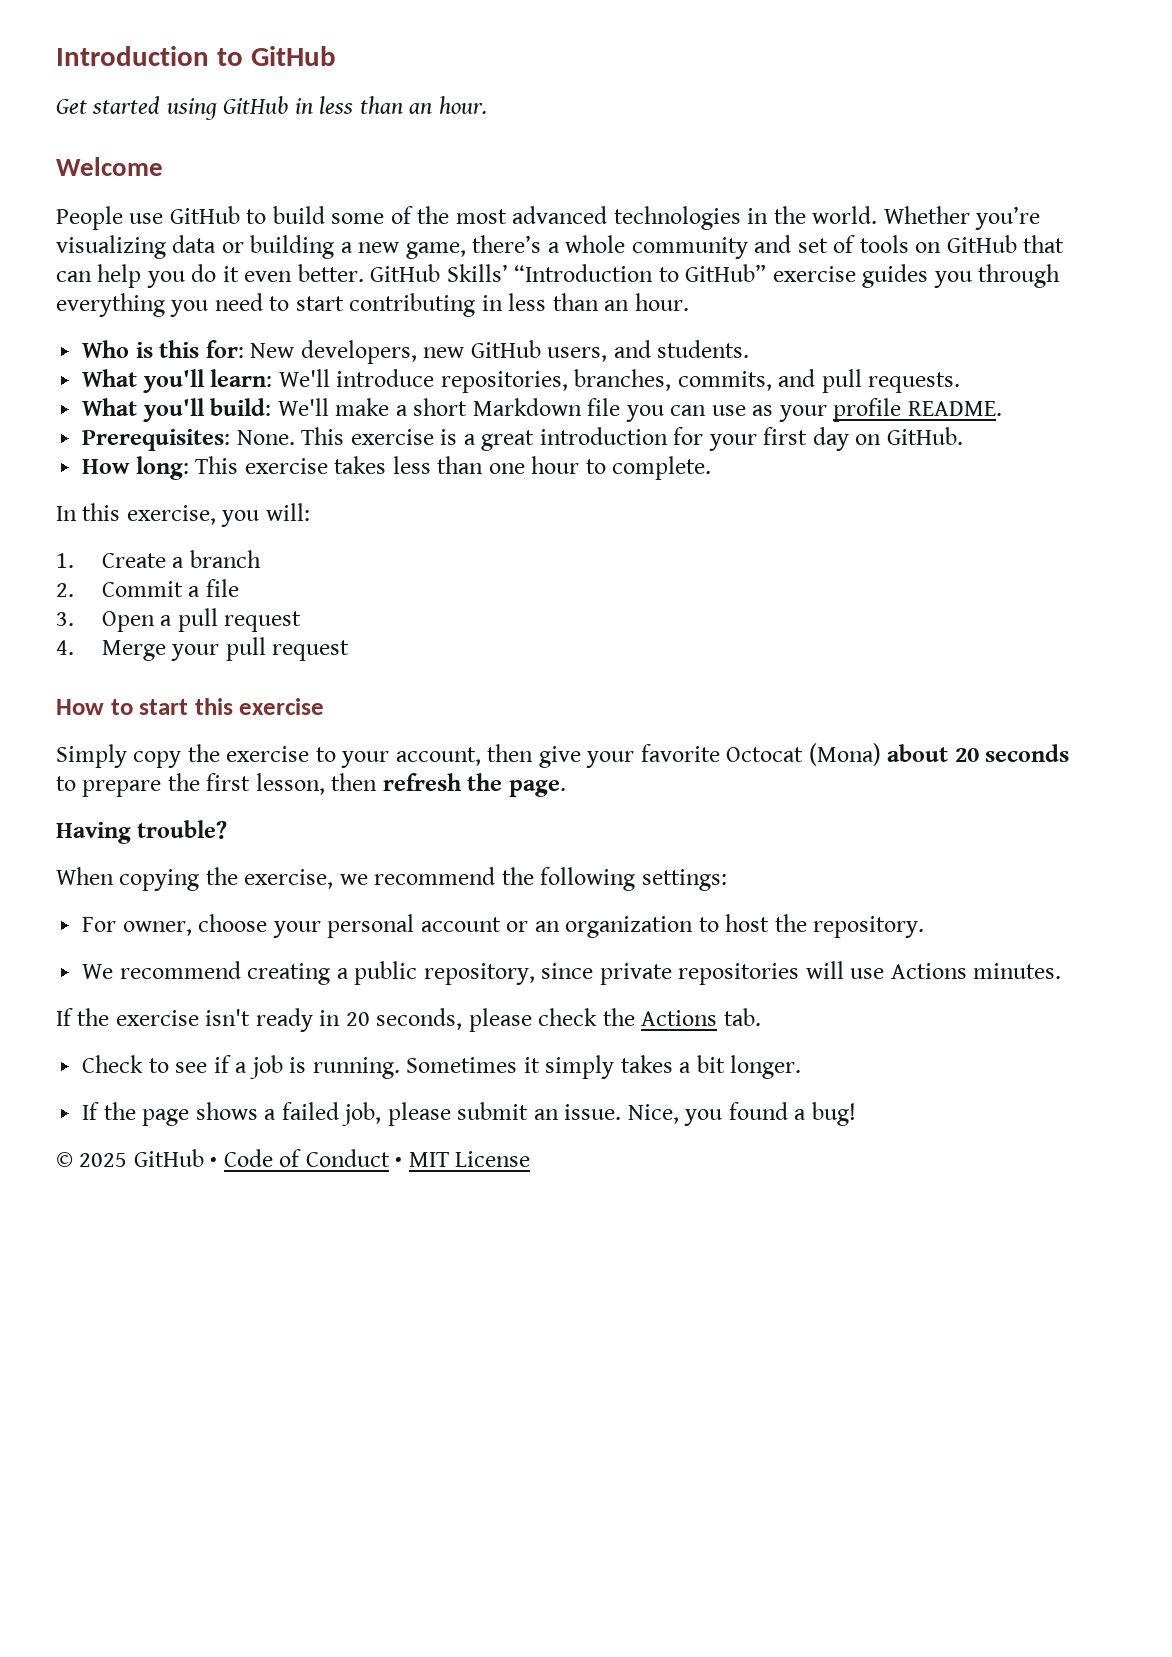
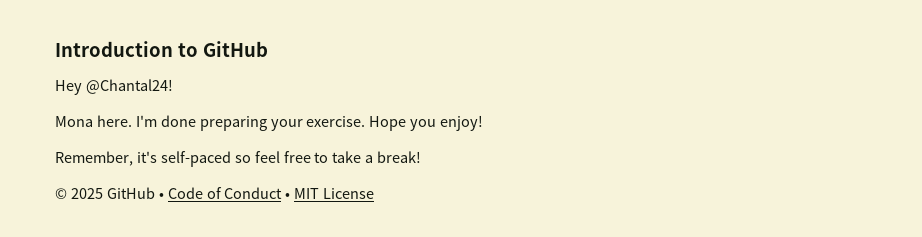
[56,96,487,120] [56,157,163,176] [56,206,1041,230] [56,235,1065,259] [56,264,1061,288] [56,293,689,317] [82,340,750,364] [82,369,961,393] [82,398,1002,422] [82,427,963,451] [82,456,712,480] [56,503,310,527] [56,550,261,568] [56,579,239,597] [56,608,301,632] [56,637,349,661] [56,698,325,715] [56,743,1070,768] [56,773,566,797] [56,820,228,844] [56,867,727,891] [82,914,925,938] [82,961,1062,985] [56,1008,761,1032] [82,1055,802,1079] [82,1102,856,1126] Get started using GitHub in less than an hour. // Welcome // People use GitHub to build some of the most advanced technologies in the world. Whether you’re visualizing data or building a new game, there’s a whole community and set of tools on GitHub that can help you do it even better. GitHub Skills’ “Introduction to GitHub” exercise guides you through everything you need to start contributing in less than an hour. // Who is this for: New developers, new GitHub users, and students. // What you'll learn: We'll introduce repositories, branches, commits, and pull requests. // What you'll build: We'll make a short Markdown file you can use as your profile README. // Prerequisites: None. This exercise is a great introduction for your first day on GitHub. // How long: This exercise takes less than one hour to complete. // In this exercise, you will: // 1. Create a branch // 2. Commit a file // 3. Open a pull request // 4. Merge your pull request // How to start this exercise // Simply copy the exercise to your account, then give your favorite Octocat (Mona) about 20 seconds to prepare the first lesson, then refresh the page. // Having trouble? // When copying the exercise, we recommend the following settings: // For owner, choose your personal account or an organization to host the repository. // We recommend creating a public repository, since private repositories will use Actions minutes. // If the exercise isn't ready in 20 seconds, please check the Actions tab. // Check to see if a job is running. Sometimes it simply takes a bit longer. // If the page shows a failed job, please submit an issue. Nice, you found a bug! -> [55,79,173,95] [55,115,484,131] [55,151,422,167] Hey @Chantal24! // Mona here. I'm done preparing your exercise. Hope you enjoy! // Remember, it's self-paced so feel free to take a break!

